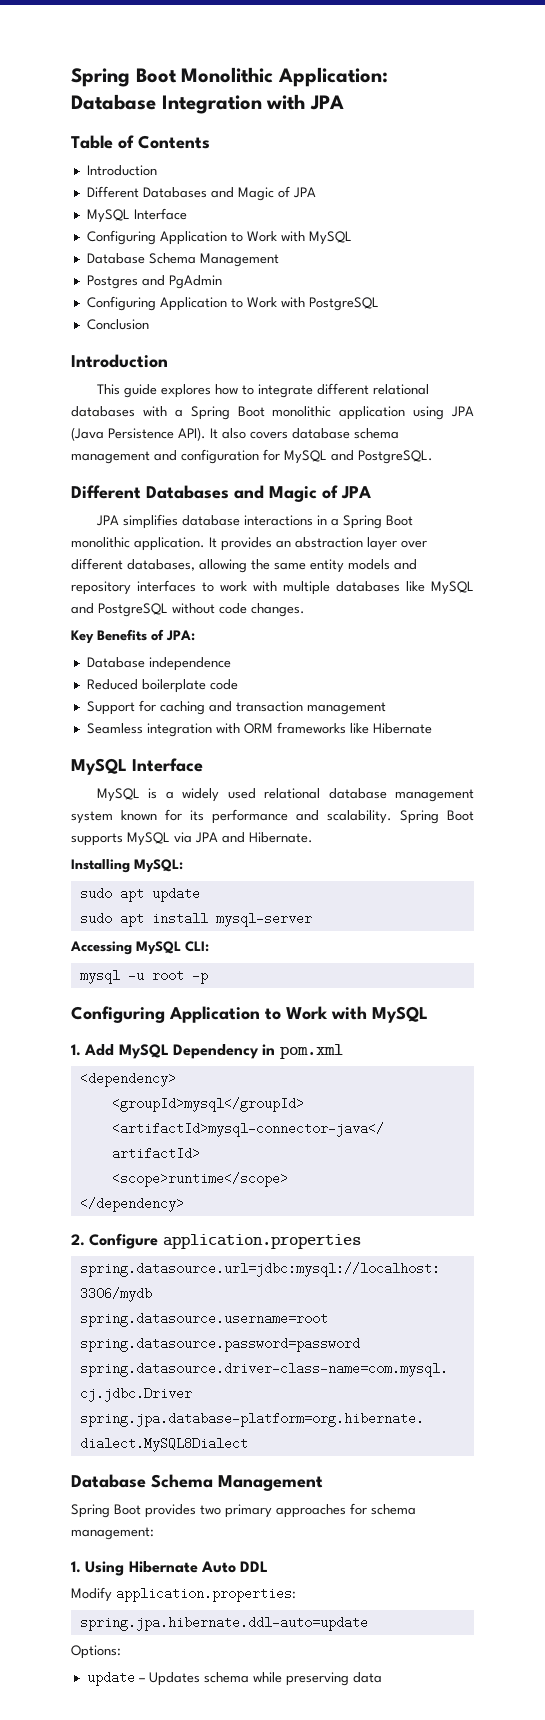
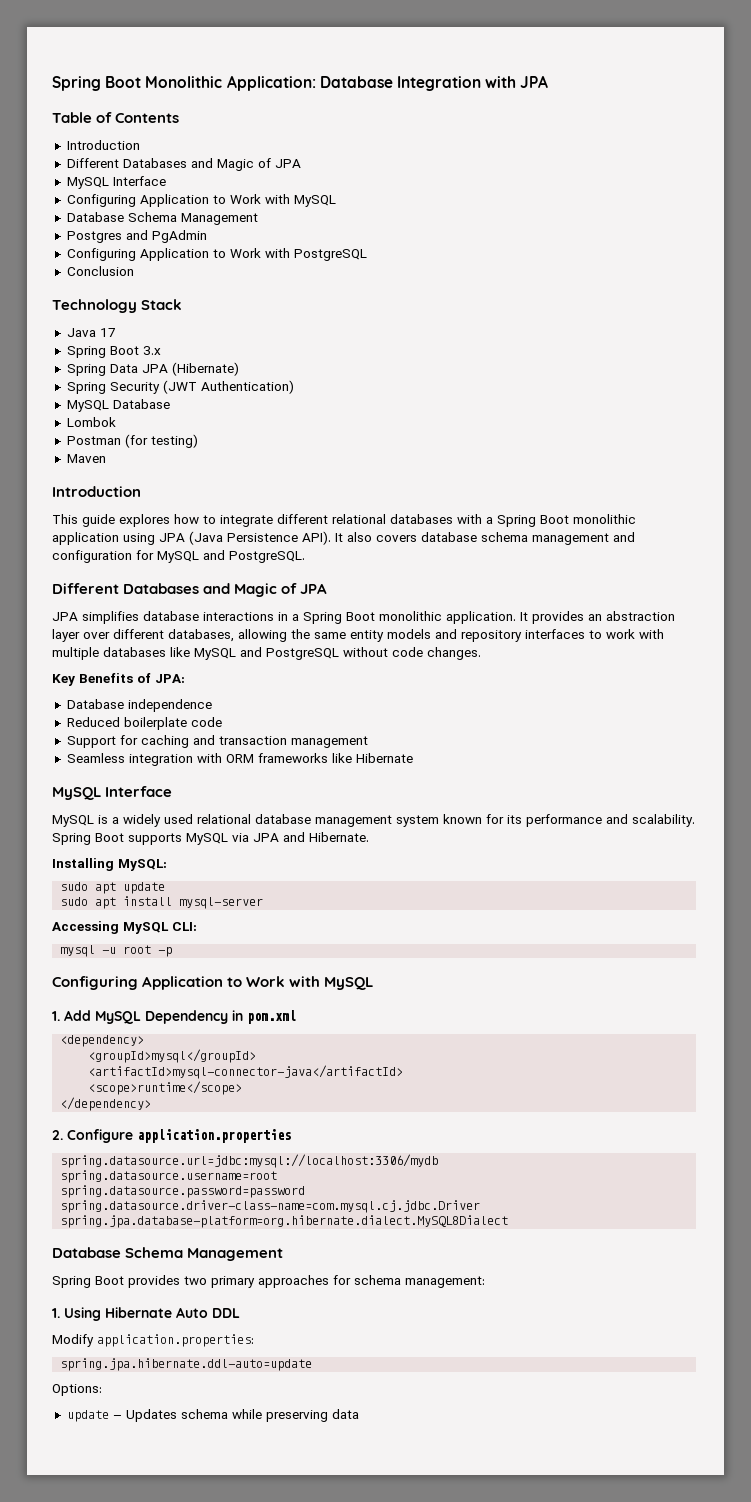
(149, 324) none -> [52,299,183,313] [66,328,116,337] [66,346,161,358] [66,362,239,376] [66,380,294,394] [66,399,170,412] [66,417,116,427] [66,434,198,448] [66,454,106,463] // Technology Stack // Java 17 // Spring Boot 3.x // Spring Data JPA (Hibernate) // Spring Security (JWT Authentication) // MySQL Database // Lombok // Postman (for testing) // Maven

